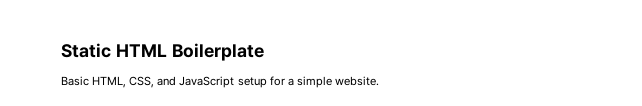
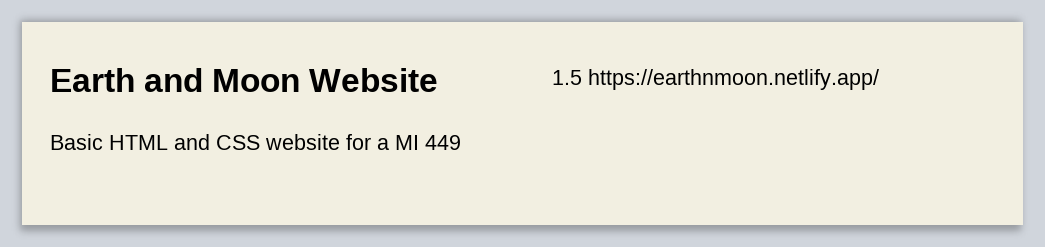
[61,43,264,61] [61,76,379,88] Static HTML Boilerplate // Basic HTML, CSS, and JavaScript setup for a simple website. -> [50,68,439,92] [50,134,461,150] [552,69,879,90] Earth and Moon Website // Basic HTML and CSS website for a MI 449 1.5 https://earthnmoon.netlify.app/

